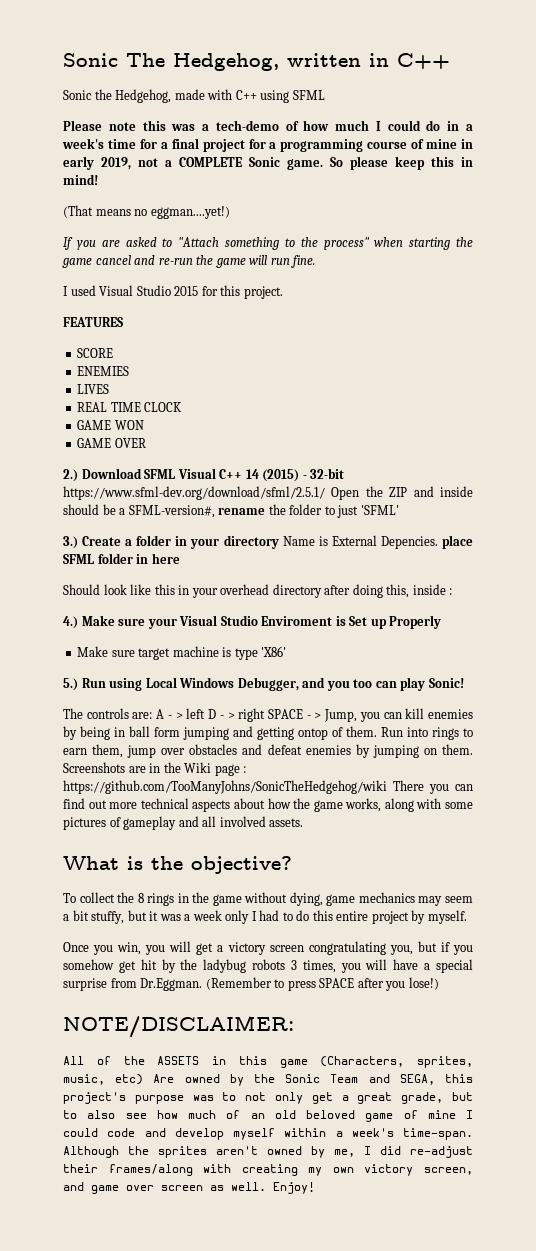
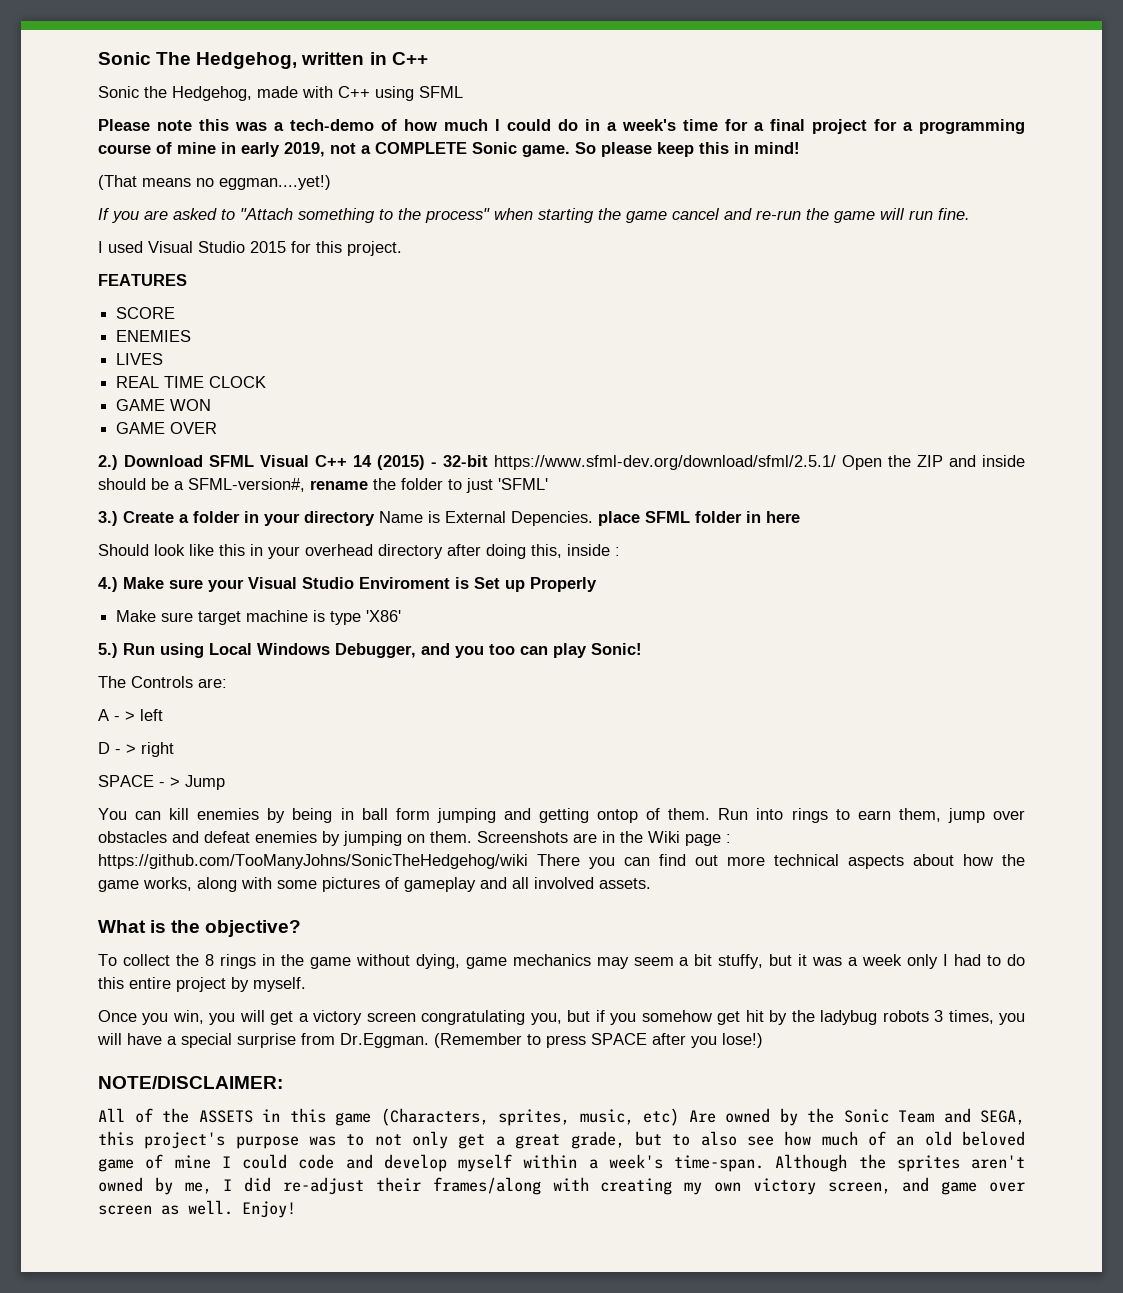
[86,708,129,719] controls -> [131,676,193,688] Controls
(153, 715) none -> (227, 683) //
(206, 713) none -> (163, 715) //
(266, 715) none -> (174, 749) //
[324,709,380,722] Jump, you -> [185,775,225,790] [98,808,127,820] Jump // You

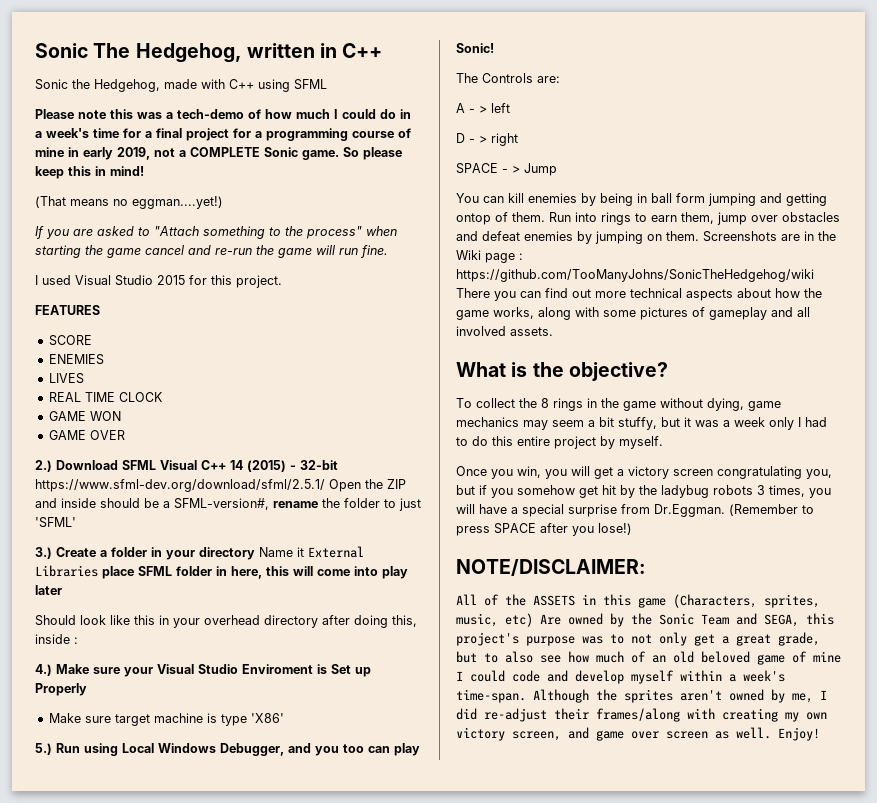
[428,511,593,526] is External Depencies. -> [297,546,364,558] [35,565,98,577] it External Libraries
[766,511,800,523] here -> [231,566,408,579] [35,585,62,595] here, this will come into play later

